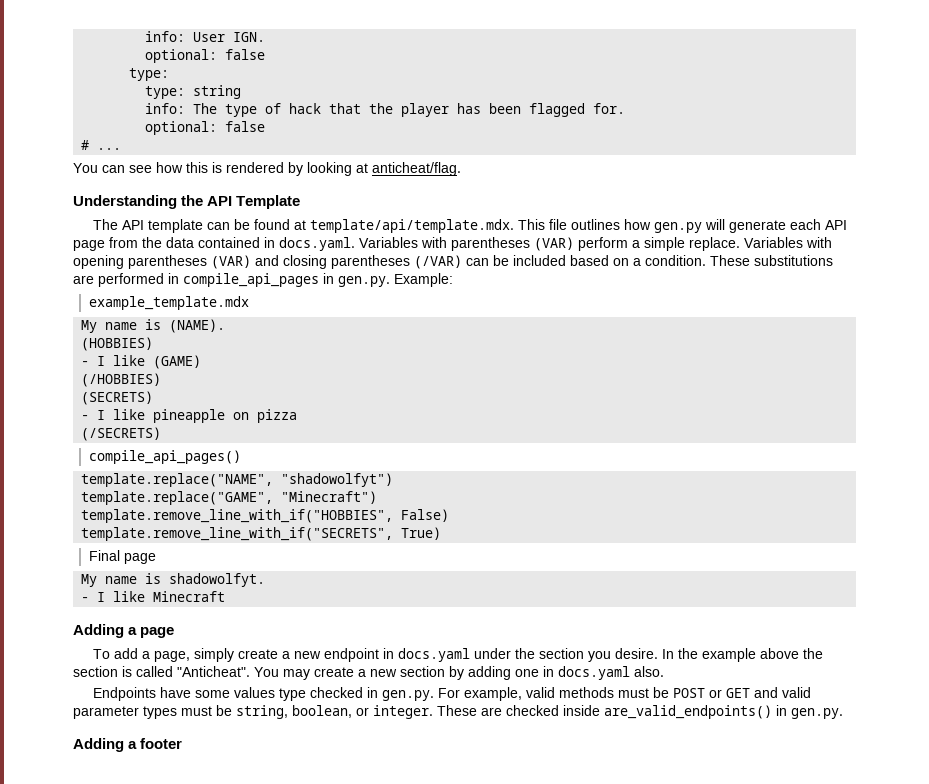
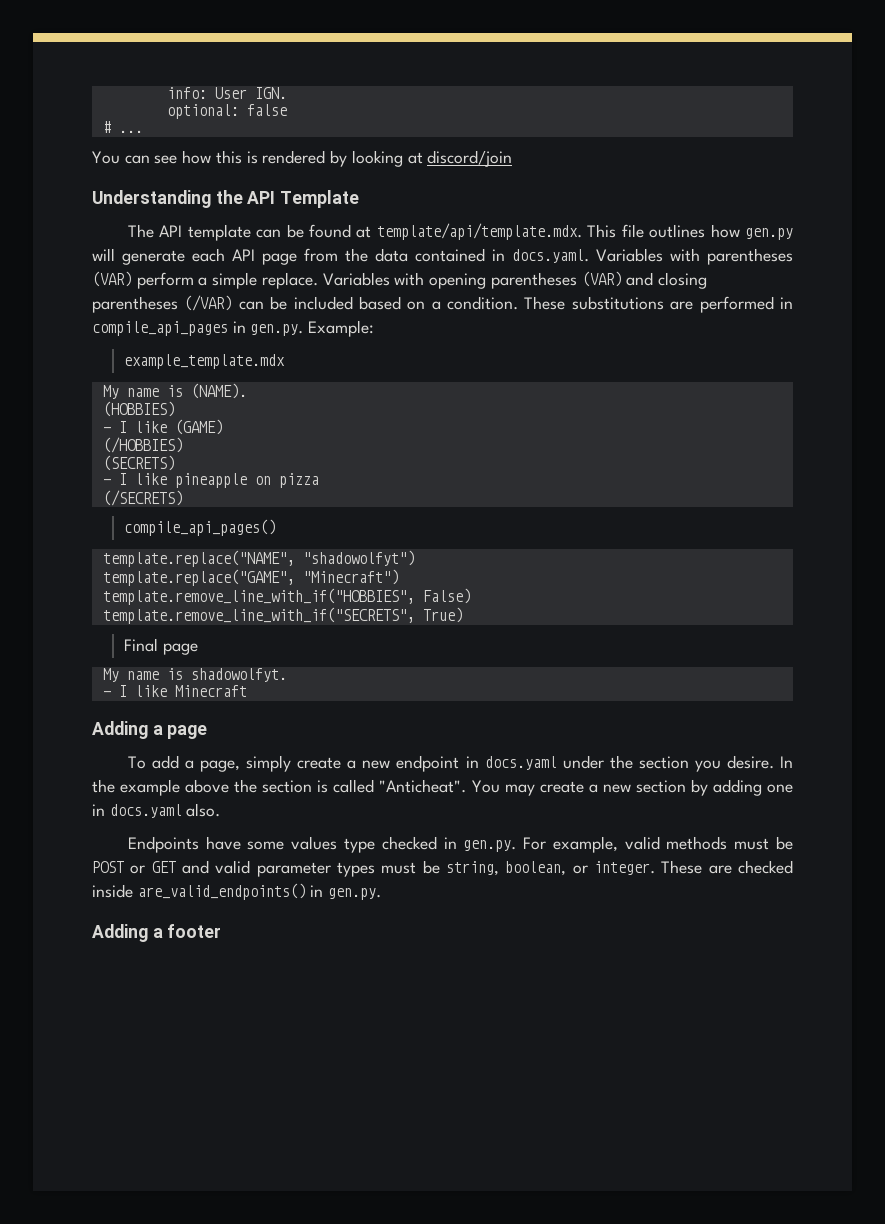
[129,68,170,81] [145,85,242,99] [145,103,626,117] [145,121,266,135] // type: // type: string // info: The type of hack that the player has been flagged for. // optional: false -> (287, 110) none
[372,162,461,176] anticheat/flag. -> [427,150,513,167] discord/join

